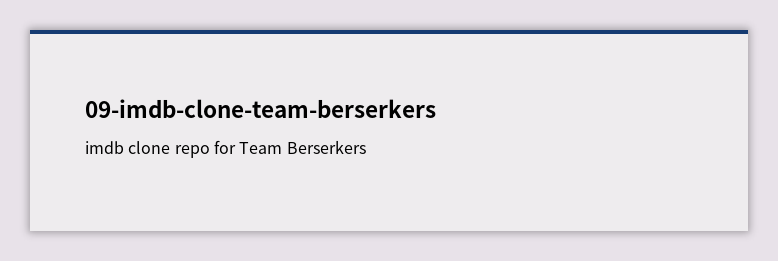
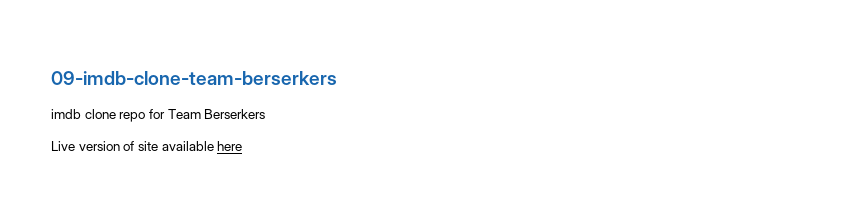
(366, 147) none -> [51,141,243,151] // Live version of site available here

